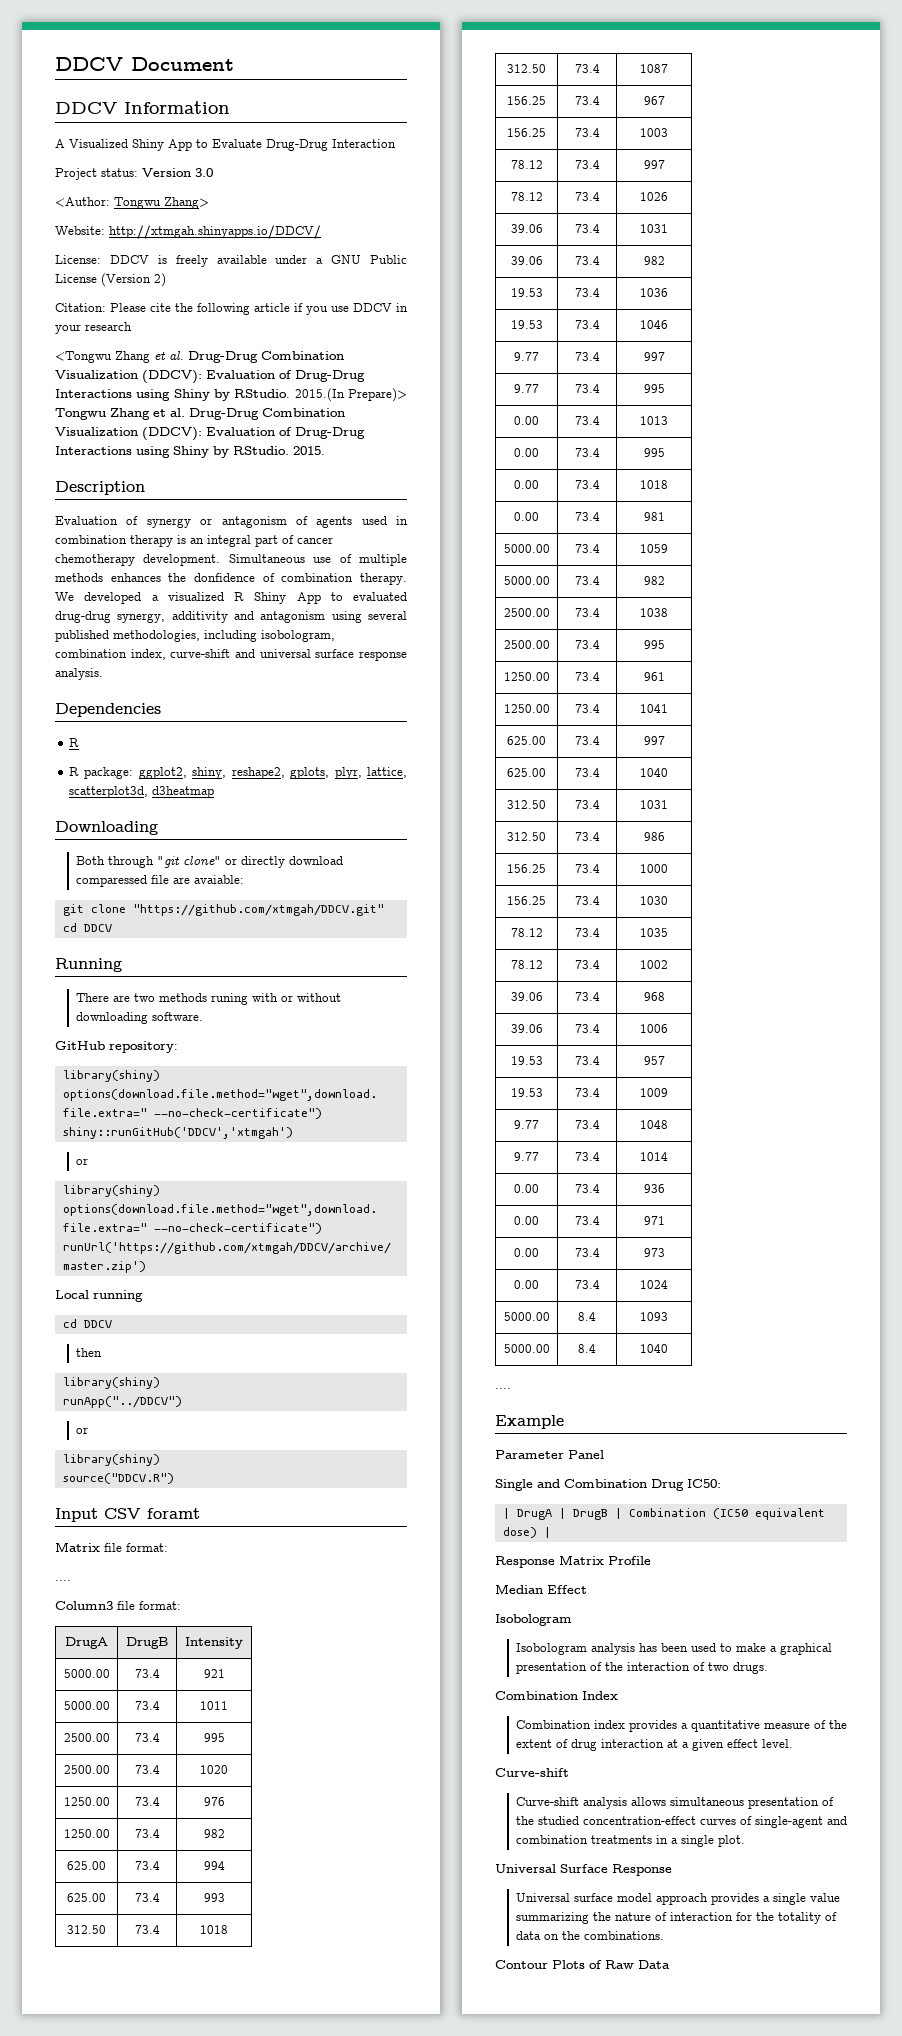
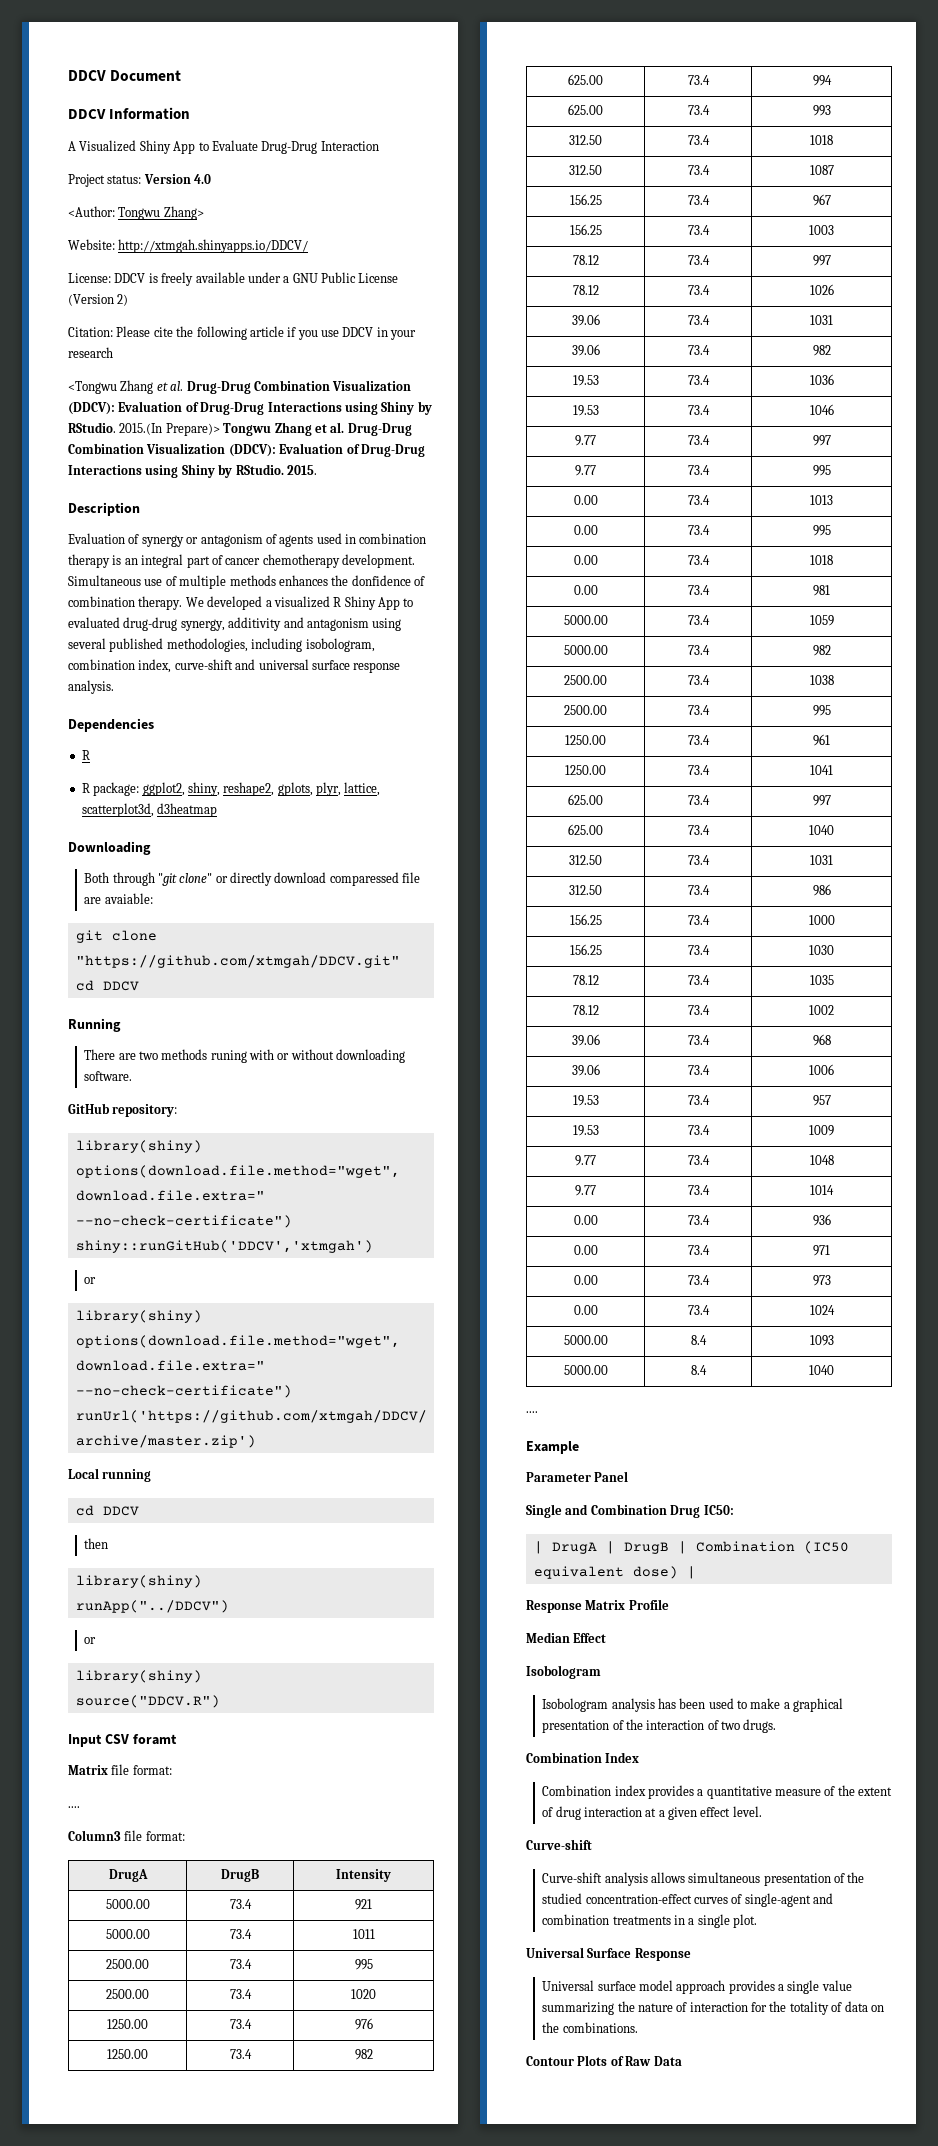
[195,168,213,177] 3.0 -> [194,174,212,184] 4.0

